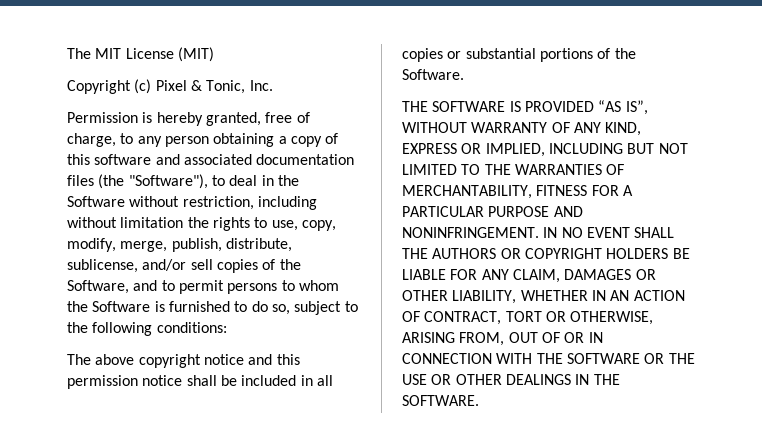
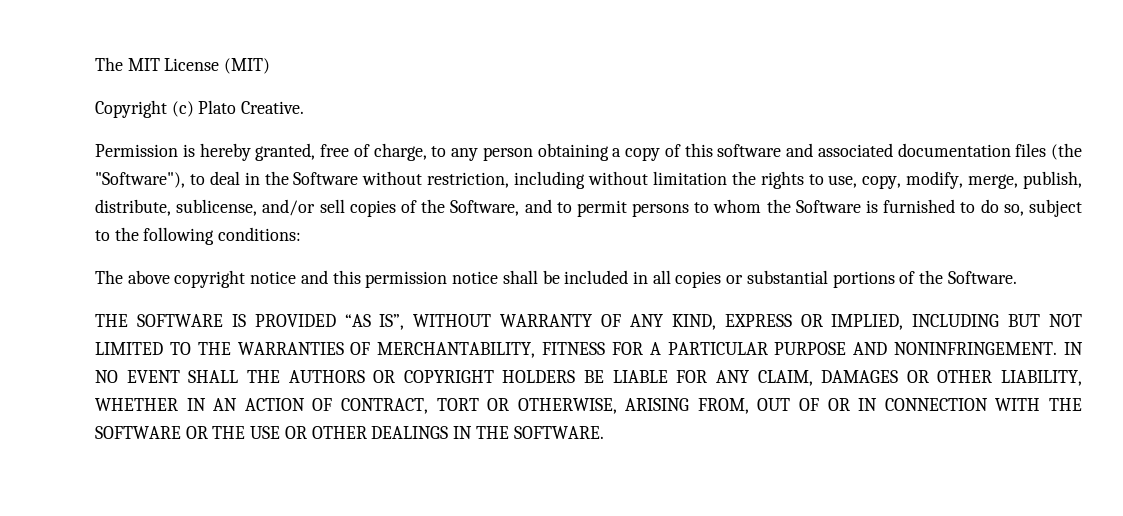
[155,80,273,94] Pixel & Tonic, Inc. -> [198,100,305,114] Plato Creative.

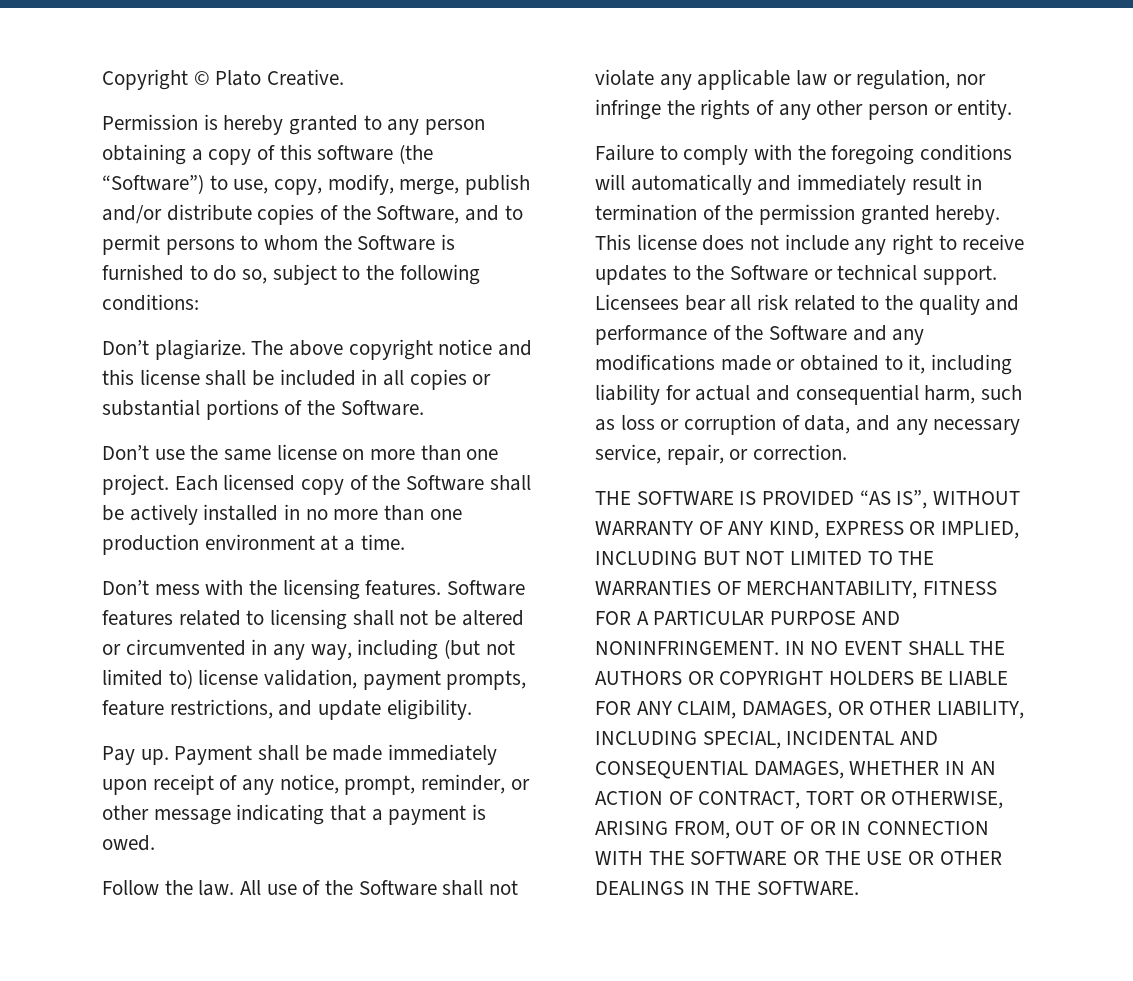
[95,57,271,74] [95,100,194,118] The MIT License (MIT) // Copyright (c) -> [102,69,210,90] Copyright ©
[255,143,427,161] granted, free of charge, -> [289,115,359,135] granted
[786,143,1082,160] [95,171,804,189] and associated documentation files (the "Software"), to deal in the Software without restriction, including without limitation the rights -> [399,144,434,164] [102,174,204,194] (the “Software”)
[1023,171,1083,189] [95,199,345,216] publish, distribute, sublicense, and/or sell -> [465,174,531,195] [102,204,252,224] publish and/or distribute
(302, 234) none -> [102,339,246,360] Don’t plagiarize.
[365,271,499,288] permission notice -> [139,369,200,385] license
(1017, 277) none -> [102,444,499,461] [102,474,531,495] [102,504,462,525] [102,534,405,555] [102,579,526,600] [102,609,524,630] [102,639,515,660] [102,669,527,690] [102,699,472,720] [102,744,498,765] [102,774,530,795] [102,804,487,825] [102,835,155,851] [102,880,519,896] [595,69,987,90] [595,99,1013,120] [595,144,1013,165] [595,174,983,195] [595,204,1001,225] [595,234,1025,255] [595,264,998,285] [595,294,1020,315] [595,325,925,345] [595,354,1013,375] [595,384,1023,405] [595,414,1021,435] [595,444,848,465] // Don’t use the same license on more than one project. Each licensed copy of the Software shall be actively installed in no more than one production environment at a time. // Don’t mess with the licensing features. Software features related to licensing shall not be altered or circumvented in any way, including (but not limited to) license validation, payment prompts, feature restrictions, and update eligibility. // Pay up. Payment shall be made immediately upon receipt of any notice, prompt, reminder, or other message indicating that a payment is owed. // Follow the law. All use of the Software shall not violate any applicable law or regulation, nor infringe the rights of any other person or entity. // Failure to comply with the foregoing conditions will automatically and immediately result in termination of the permission granted hereby. This license does not include any right to receive updates to the Software or technical support. Licensees bear all risk related to the quality and performance of the Software and any modifications made or obtained to it, including liability for actual and consequential harm, such as loss or corruption of data, and any necessary service, repair, or correction.
[821,370,899,383] DAMAGES -> [742,701,833,719] DAMAGES,
(1082, 378) none -> [595,731,939,749] [595,761,844,779] INCLUDING SPECIAL, INCIDENTAL AND CONSEQUENTIAL DAMAGES,

